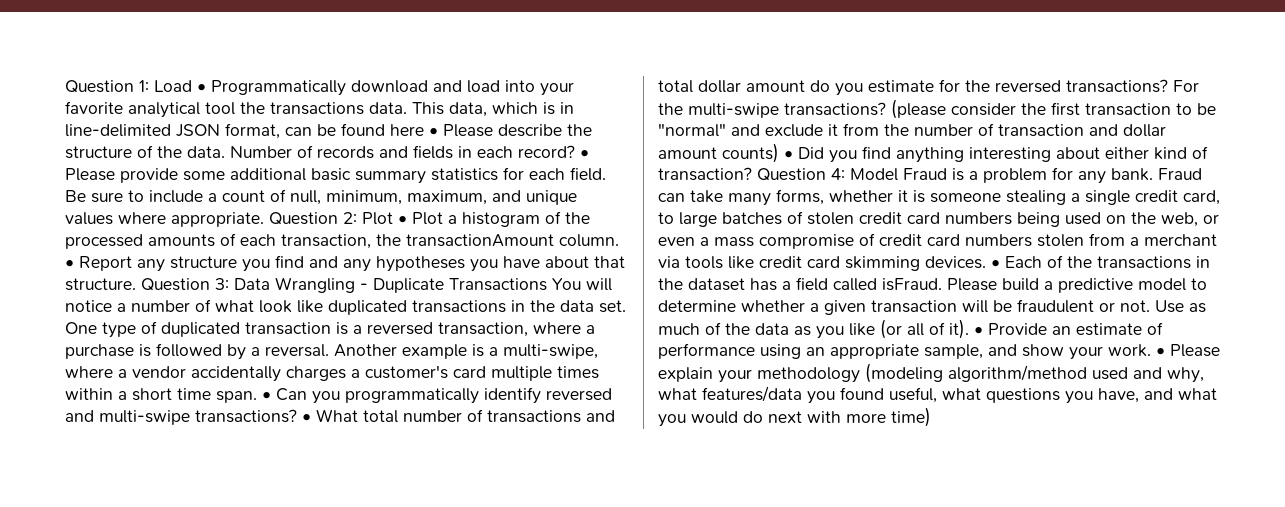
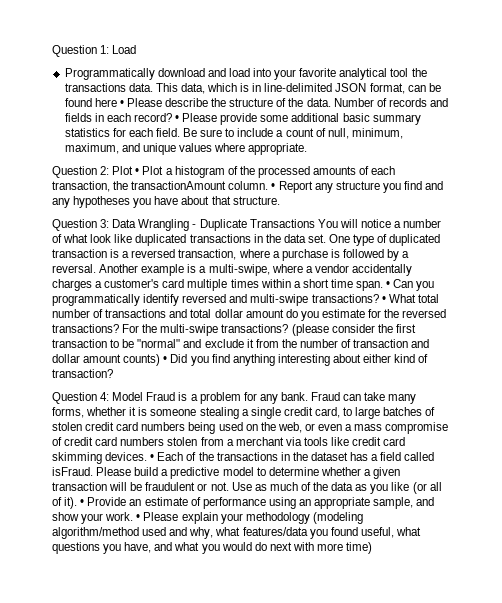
[197,84,206,92] • -> (137, 49) //
(264, 219) none -> (308, 149) //
(136, 284) none -> (280, 200) //
(752, 174) none -> (113, 373) //

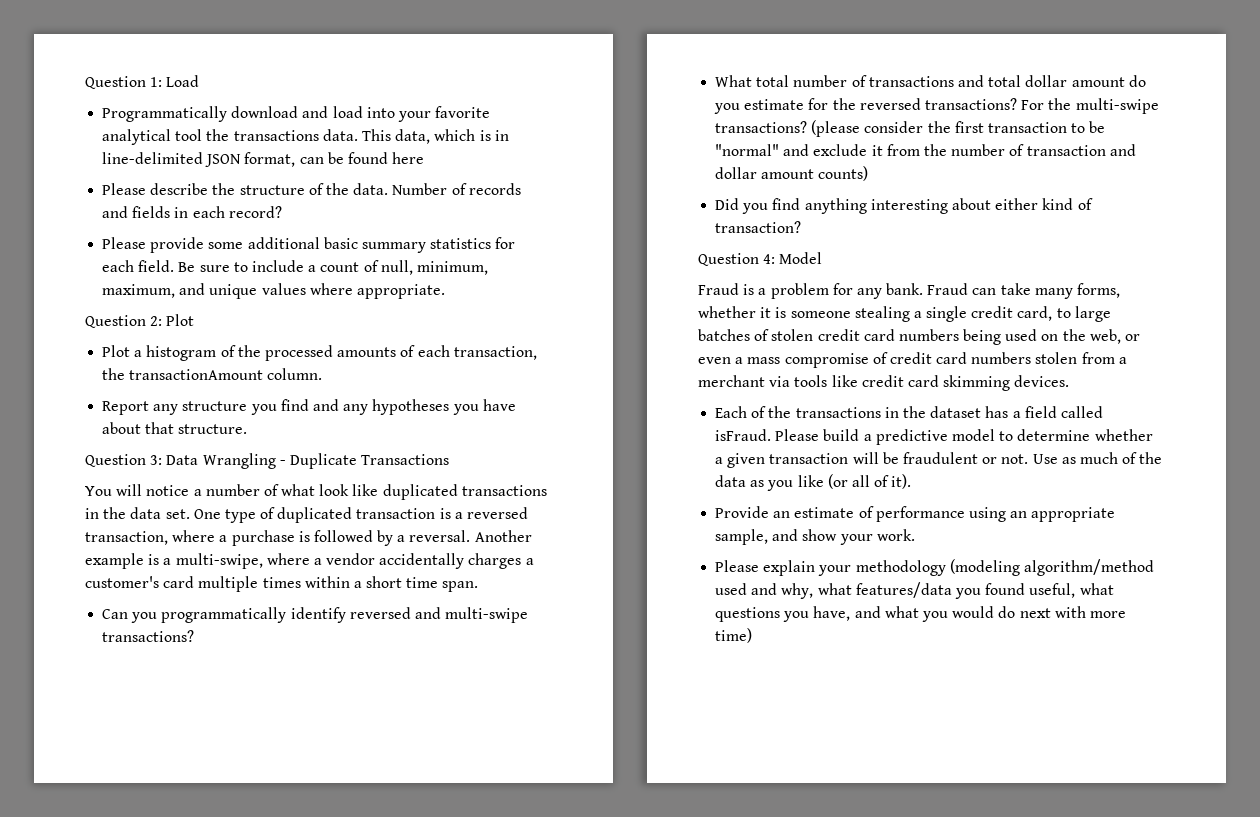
[119,100,124,107] • -> (425, 158) //
[175,115,180,122] • -> (282, 212) //
[135,168,140,175] • -> (195, 320) //
[271,183,276,190] • -> (323, 374) //
(315, 223) none -> (450, 459) //
[386,281,391,288] • -> (479, 586) //
[381,296,386,303] • -> (195, 636) //
[163,356,168,363] • -> (869, 173) //
(144, 396) none -> (823, 258) //
[150,454,155,461] • -> (1070, 381) //
[80,499,85,506] • -> (912, 481) //
[136,514,141,521] • -> (915, 535) //

